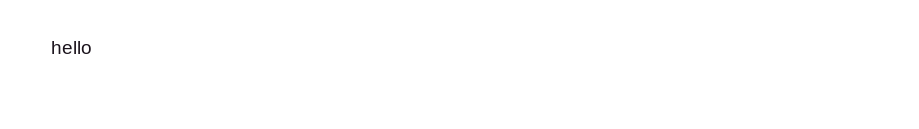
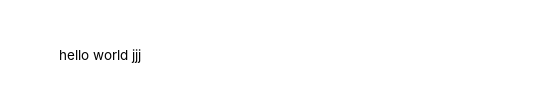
(92, 47) none -> [93,49,141,63] world jjj

